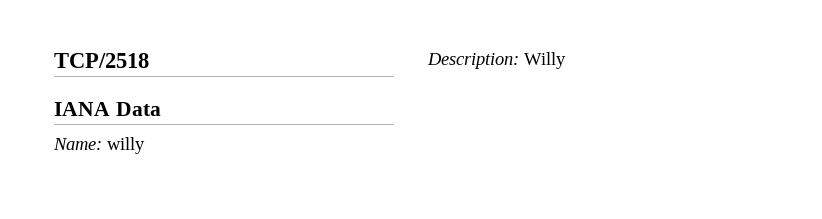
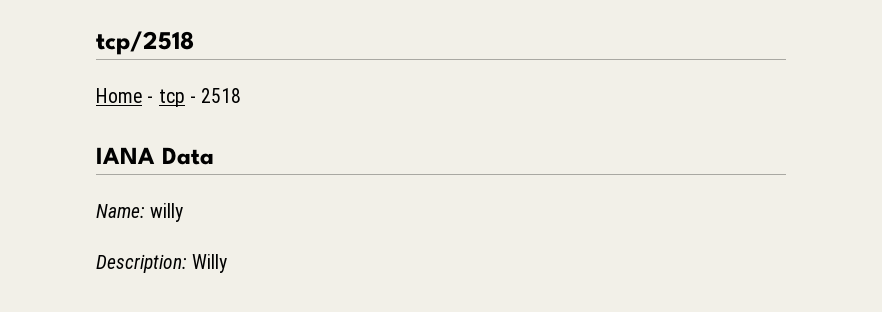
[54,53,149,68] TCP/2518 -> [96,31,194,55] [96,88,242,107] tcp/2518 // Home - tcp - 2518

